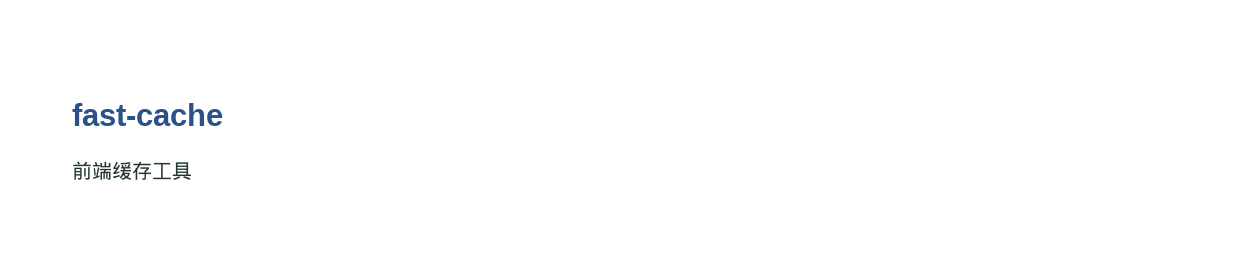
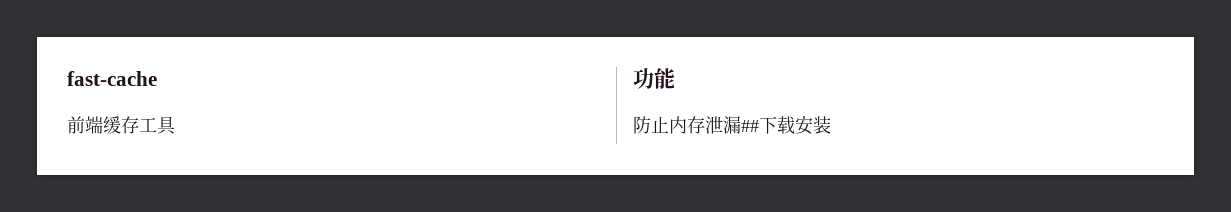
(192, 171) none -> [633,68,675,89] [633,115,831,135] // 功能 // 防止内存泄漏##下载安装

